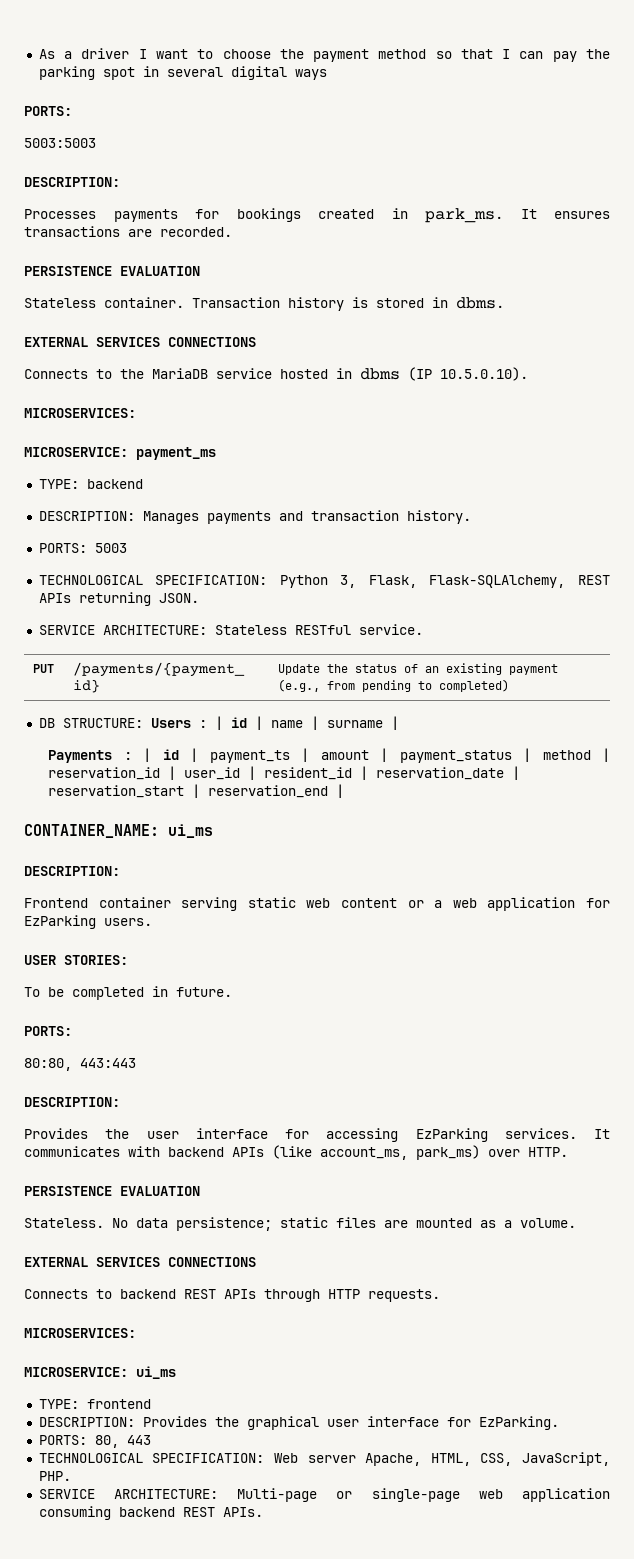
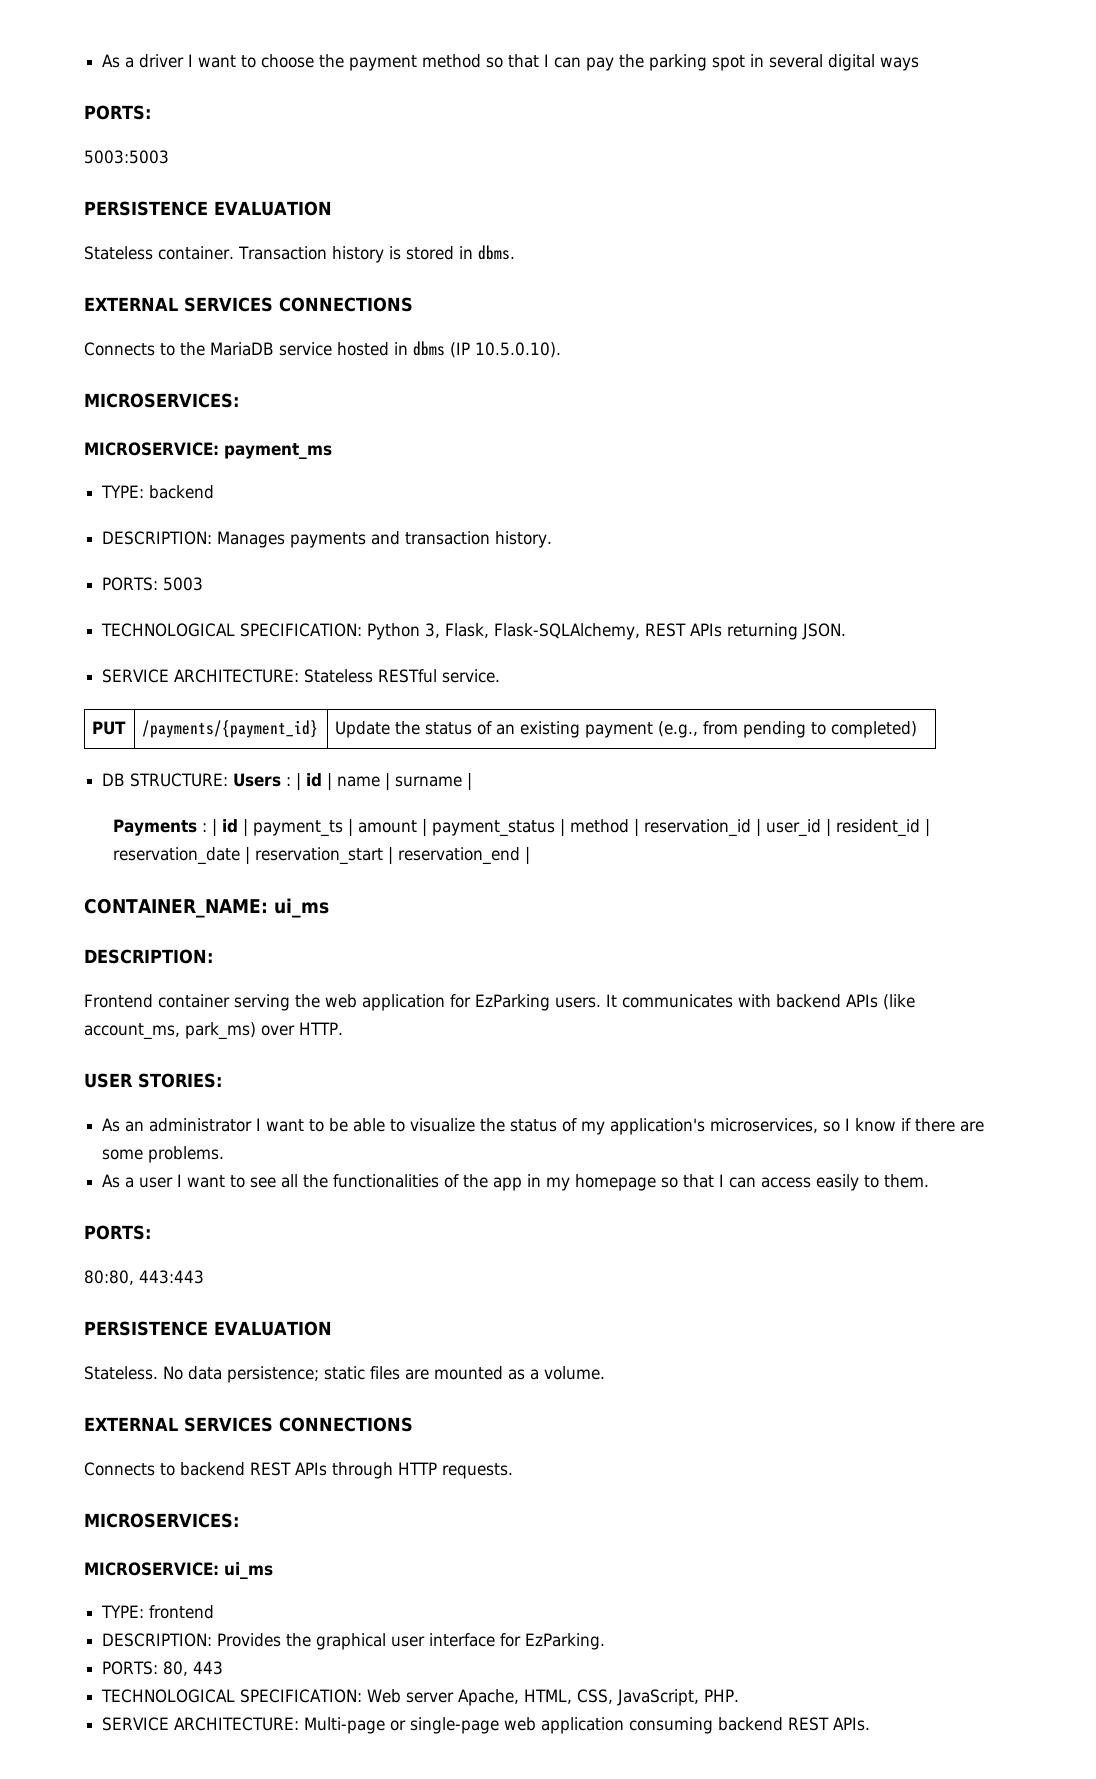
[24,177,120,187] [24,208,610,223] [24,226,232,237] // DESCRIPTION: // Processes payments for bookings created in park_ms. It ensures transactions are recorded. -> (169, 157) none
[247,897,443,908] static web content or a -> [294,994,320,1008] the
[24,955,128,965] [24,986,232,1000] [24,1026,72,1036] [24,1058,136,1071] [24,1097,120,1107] [24,1128,577,1142] // USER STORIES: // To be completed in future. // PORTS: // 80:80, 443:443 // DESCRIPTION: // Provides the user interface for accessing EzParking services. -> (601, 1002) none
(568, 1152) none -> [84,1073,222,1088] [102,1118,985,1135] [102,1146,225,1163] [102,1174,930,1191] [84,1225,151,1240] [84,1270,204,1285] // USER STORIES: // As an administrator I want to be able to visualize the status of my application's microservices, so I know if there are some problems. // As a user I want to see all the functionalities of the app in my homepage so that I can access easily to them. // PORTS: // 80:80, 443:443

